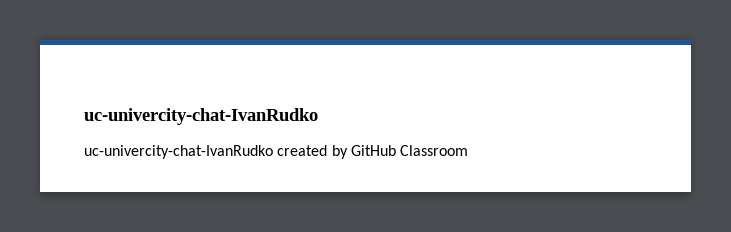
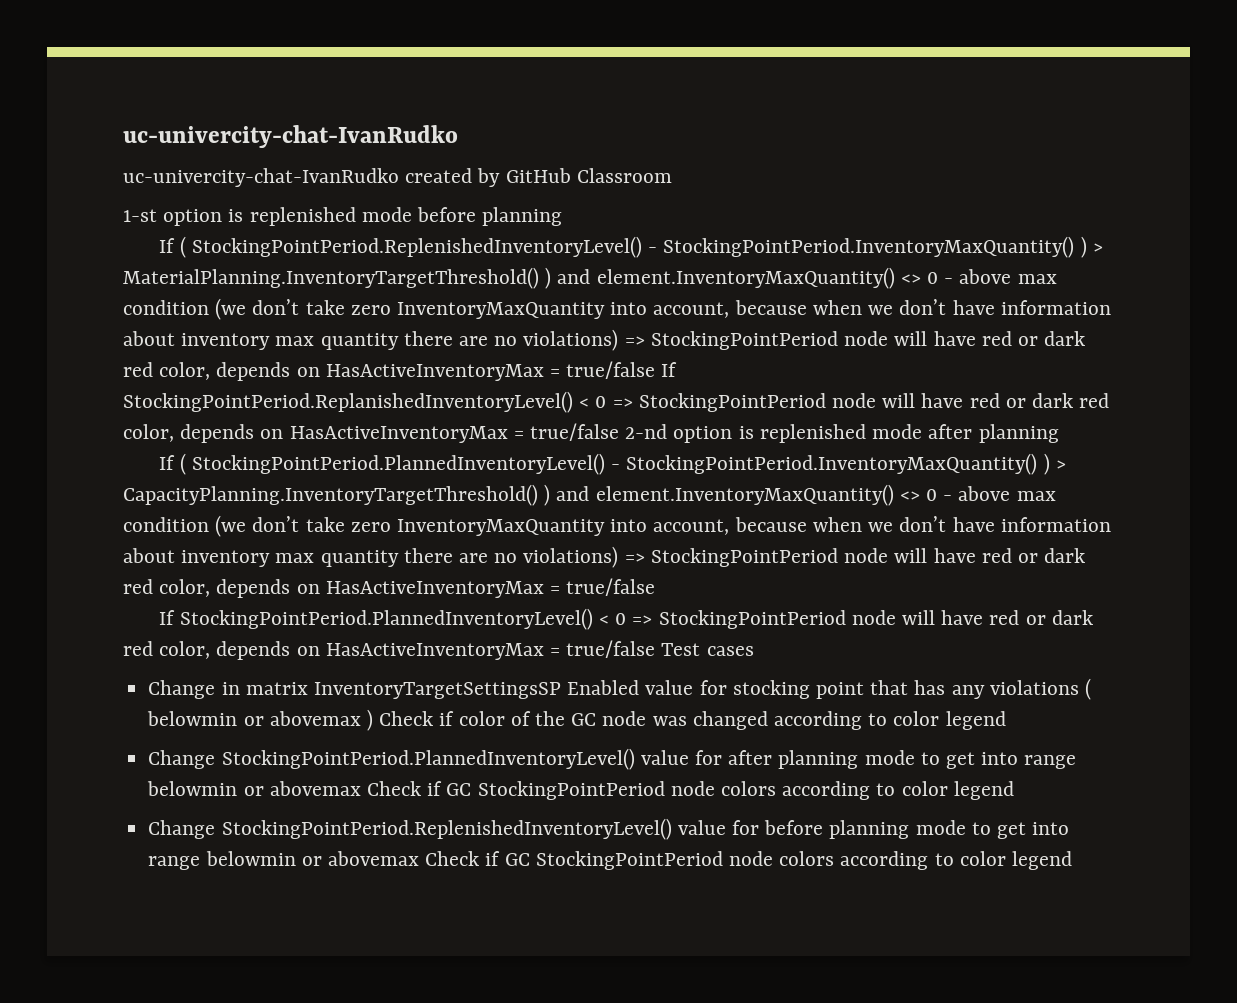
(469, 150) none -> [123,207,563,226] [159,236,1103,258] [123,267,1057,289] [123,298,1111,320] [123,329,1086,351] [123,361,678,381] [123,391,1110,413] [123,423,1059,443] [159,453,1066,475] [123,484,1056,506] [123,515,1111,537] [123,546,1086,568] [123,578,656,598] [159,608,1093,630] [123,640,754,660] [148,678,1092,700] [147,709,1006,731] [148,748,1077,770] [147,781,1014,800] [148,818,1070,840] [148,851,1073,870] // 1-st option is replenished mode before planning // If ( StockingPointPeriod.ReplenishedInventoryLevel() - StockingPointPeriod.InventoryMaxQuantity() ) > MaterialPlanning.InventoryTargetThreshold() ) and element.InventoryMaxQuantity() <> 0 - above max condition (we don’t take zero InventoryMaxQuantity into account, because when we don’t have information about inventory max quantity there are no violations) => StockingPointPeriod node will have red or dark red color, depends on HasActiveInventoryMax = true/false If StockingPointPeriod.ReplanishedInventoryLevel() < 0 => StockingPointPeriod node will have red or dark red color, depends on HasActiveInventoryMax = true/false 2-nd option is replenished mode after planning // If ( StockingPointPeriod.PlannedInventoryLevel() - StockingPointPeriod.InventoryMaxQuantity() ) > CapacityPlanning.InventoryTargetThreshold() ) and element.InventoryMaxQuantity() <> 0 - above max condition (we don’t take zero InventoryMaxQuantity into account, because when we don’t have information about inventory max quantity there are no violations) => StockingPointPeriod node will have red or dark red color, depends on HasActiveInventoryMax = true/false // If StockingPointPeriod.PlannedInventoryLevel() < 0 => StockingPointPeriod node will have red or dark red color, depends on HasActiveInventoryMax = true/false Test cases // Change in matrix InventoryTargetSettingsSP Enabled value for stocking point that has any violations ( belowmin or abovemax ) Check if color of the GC node was changed according to color legend // Change StockingPointPeriod.PlannedInventoryLevel() value for after planning mode to get into range belowmin or abovemax Check if GC StockingPointPeriod node colors according to color legend // Change StockingPointPeriod.ReplenishedInventoryLevel() value for before planning mode to get into range belowmin or abovemax Check if GC StockingPointPeriod node colors according to color legend

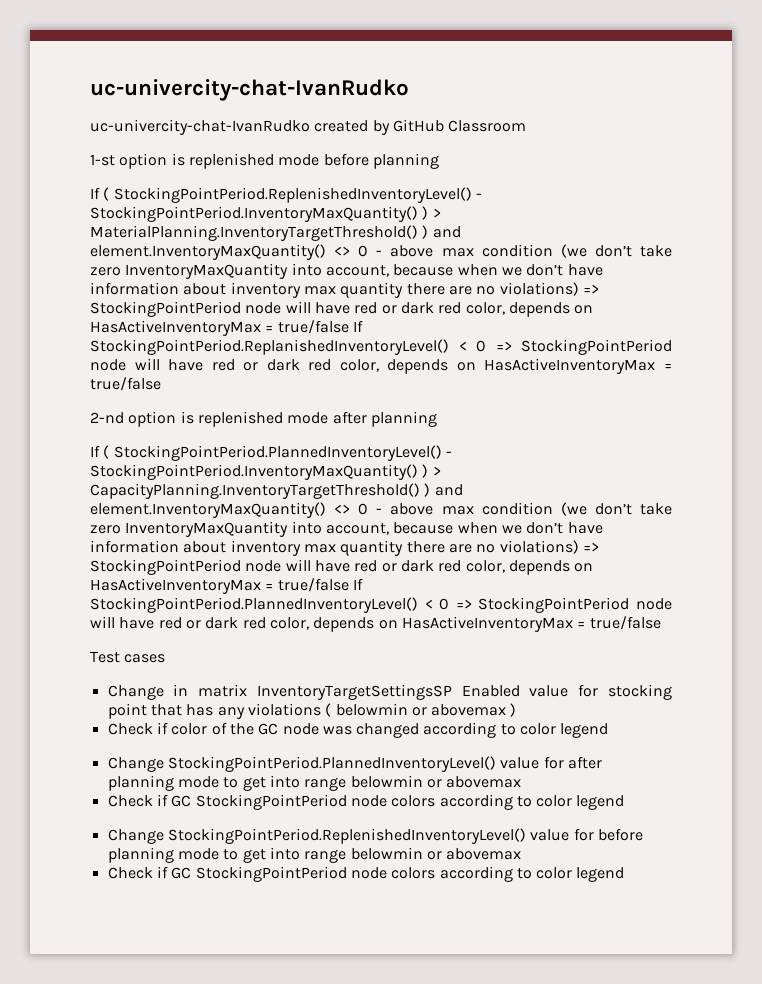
(620, 432) none -> (161, 384) //
(656, 587) // -> (349, 585) none
(656, 649) none -> (661, 623) //
(373, 720) none -> (517, 710) //
(361, 788) none -> (522, 782) //
(419, 858) none -> (522, 854) //

